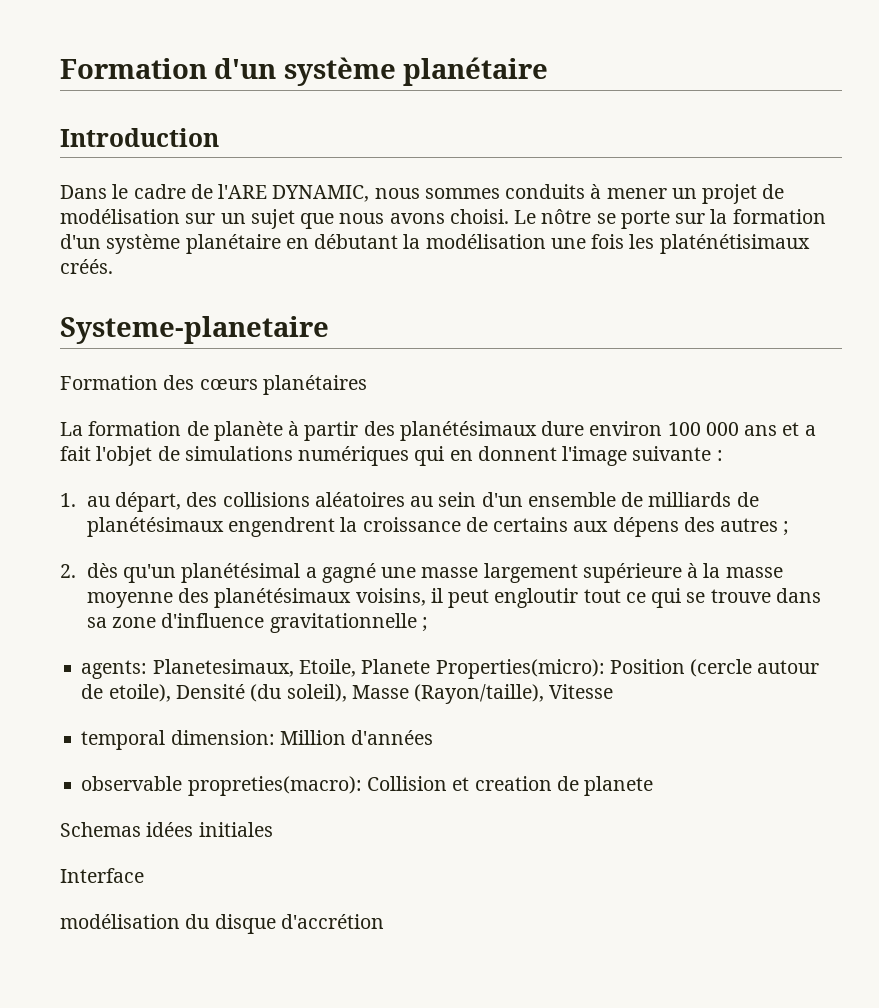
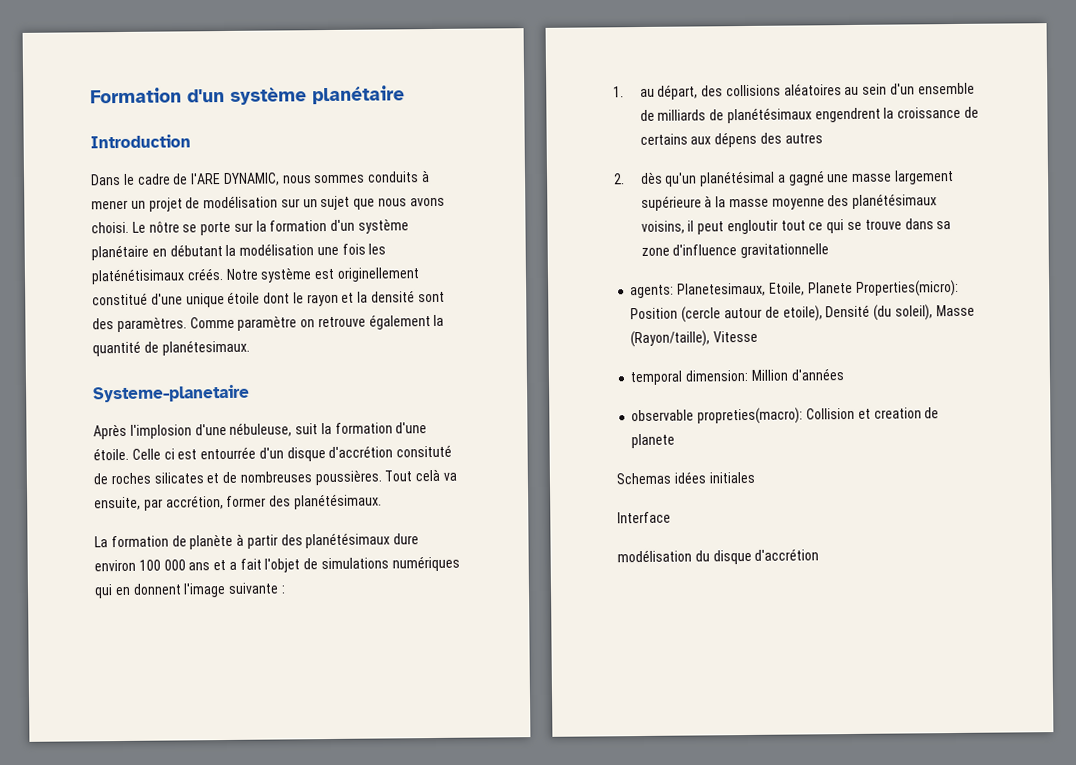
[60,316,329,344] [60,375,367,395] // Systeme-planetaire // Formation des cœurs planétaires -> [225,267,420,283] [92,290,445,308] [92,314,445,333] [92,339,250,357] [93,384,250,403] [93,422,428,440] [93,444,453,462] [93,468,458,486] [94,493,382,511] Notre système est originellement constitué d'une unique étoile dont le rayon et la densité sont des paramètres. Comme paramètre on retrouve également la quantité de planétesimaux. // Systeme-planetaire // Après l'implosion d'une nébuleuse, suit la formation d'une étoile. Celle ci est entourrée d'un disque d'accrétion consituté de roches silicates et de nombreuses poussières. Tout celà va ensuite, par accrétion, former des planétésimaux.
[783,521,790,536] ; -> (823, 138) none
[421,617,428,632] ; -> (830, 251) none

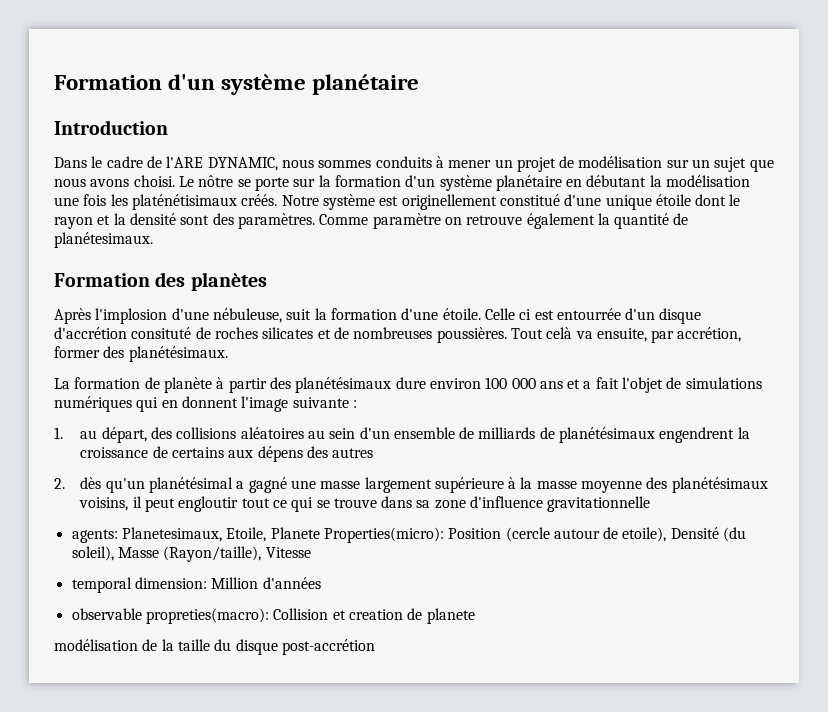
[93,384,250,403] Systeme-planetaire -> [54,272,267,291] Formation des planètes
[616,471,755,485] [617,511,671,524] [617,549,692,563] Schemas idées initiales // Interface // modélisation -> [54,639,210,651] modélisation de la taille
[754,548,820,561] d'accrétion -> [281,639,375,655] post-accrétion

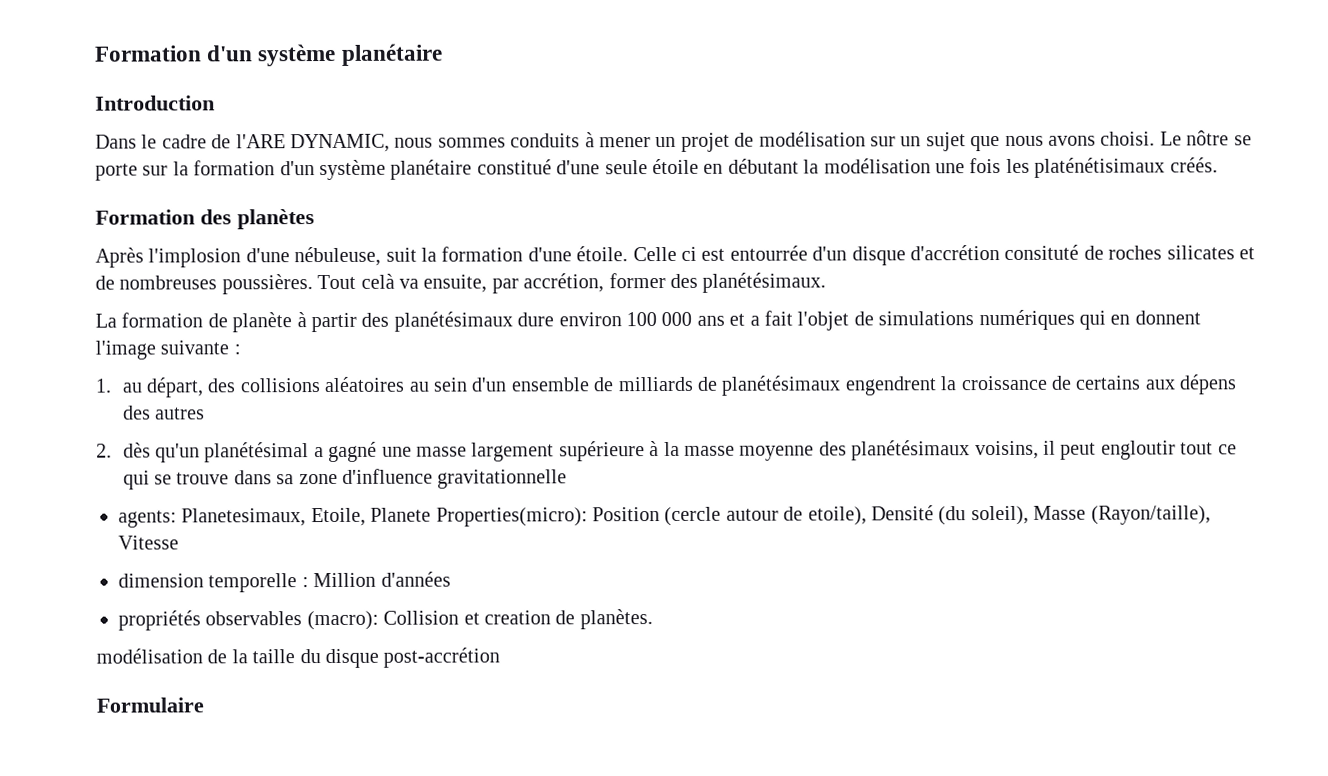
(562, 183) none -> [476,158,699,175] constitué d'une seule étoile
[281,194,741,210] [54,213,689,229] [54,232,153,248] Notre système est originellement constitué d'une unique étoile dont le rayon et la densité sont des paramètres. Comme paramètre on retrouve également la quantité de planétesimaux. -> (1218, 165) none
[71,577,207,593] temporal dimension: -> [118,573,309,593] dimension temporelle :
[71,608,269,624] observable propreties(macro): -> [118,610,379,631] propriétés observables (macro):
[426,608,475,624] planete -> [579,609,653,630] planètes.
(375, 647) none -> [96,697,204,713] // Formulaire

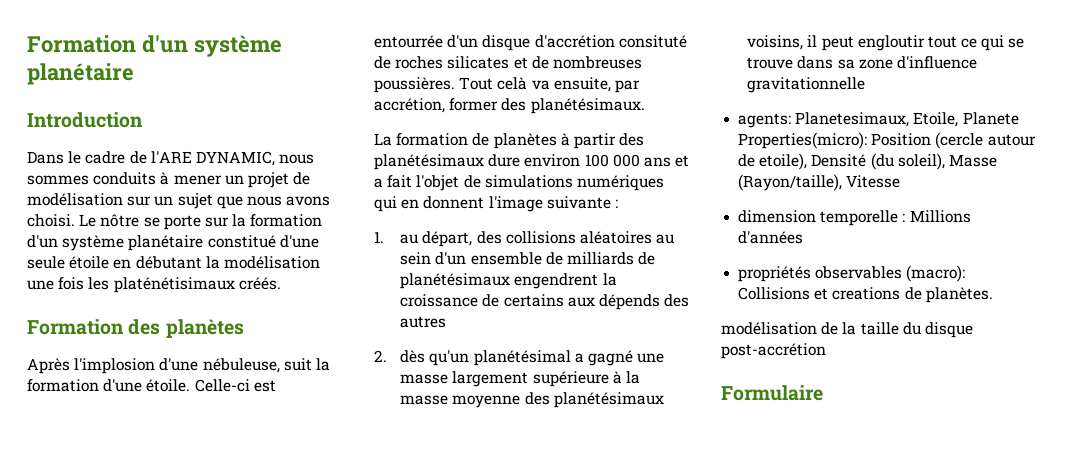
[632,246,697,262] Celle ci -> [194,379,250,392] Celle-ci
[232,312,293,333] planète -> [493,133,557,149] planètes
[1179,374,1238,395] dépens -> [598,294,660,310] dépends
[313,572,377,588] Million -> [909,210,971,223] Millions
[383,610,551,625] Collision et creation -> [738,287,901,300] Collisions et creations

